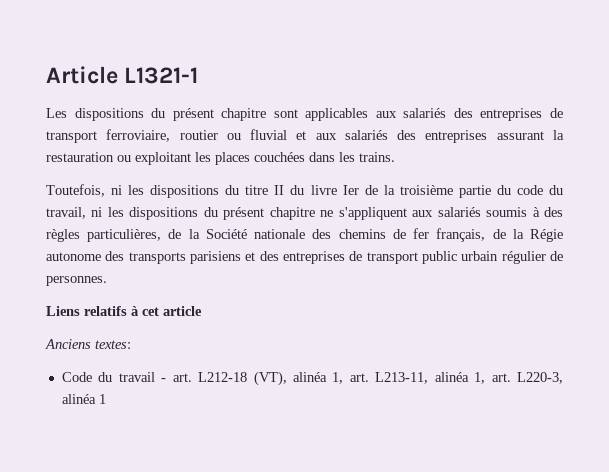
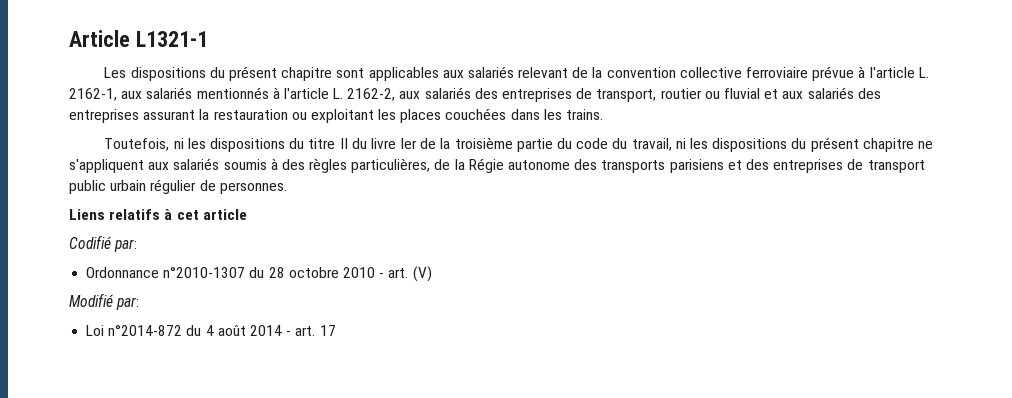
[453,108,563,121] [46,129,171,143] des entreprises de transport ferroviaire, -> [518,66,929,81] [69,87,657,102] relevant de la convention collective ferroviaire prévue à l'article L. 2162-1, aux salariés mentionnés à l'article L. 2162-2, aux salariés des entreprises de transport,
[205,228,524,242] Société nationale des chemins de fer français, de la -> (465, 164) none
[45,339,131,349] [61,371,564,386] [61,394,106,404] Anciens textes: // Code du travail - art. L212-18 (VT), alinéa 1, art. L213-11, alinéa 1, art. L220-3, alinéa 1 -> [69,235,138,252] [86,266,432,282] [69,293,140,310] [86,325,336,336] Codifié par: // Ordonnance n°2010-1307 du 28 octobre 2010 - art. (V) // Modifié par: // Loi n°2014-872 du 4 août 2014 - art. 17

